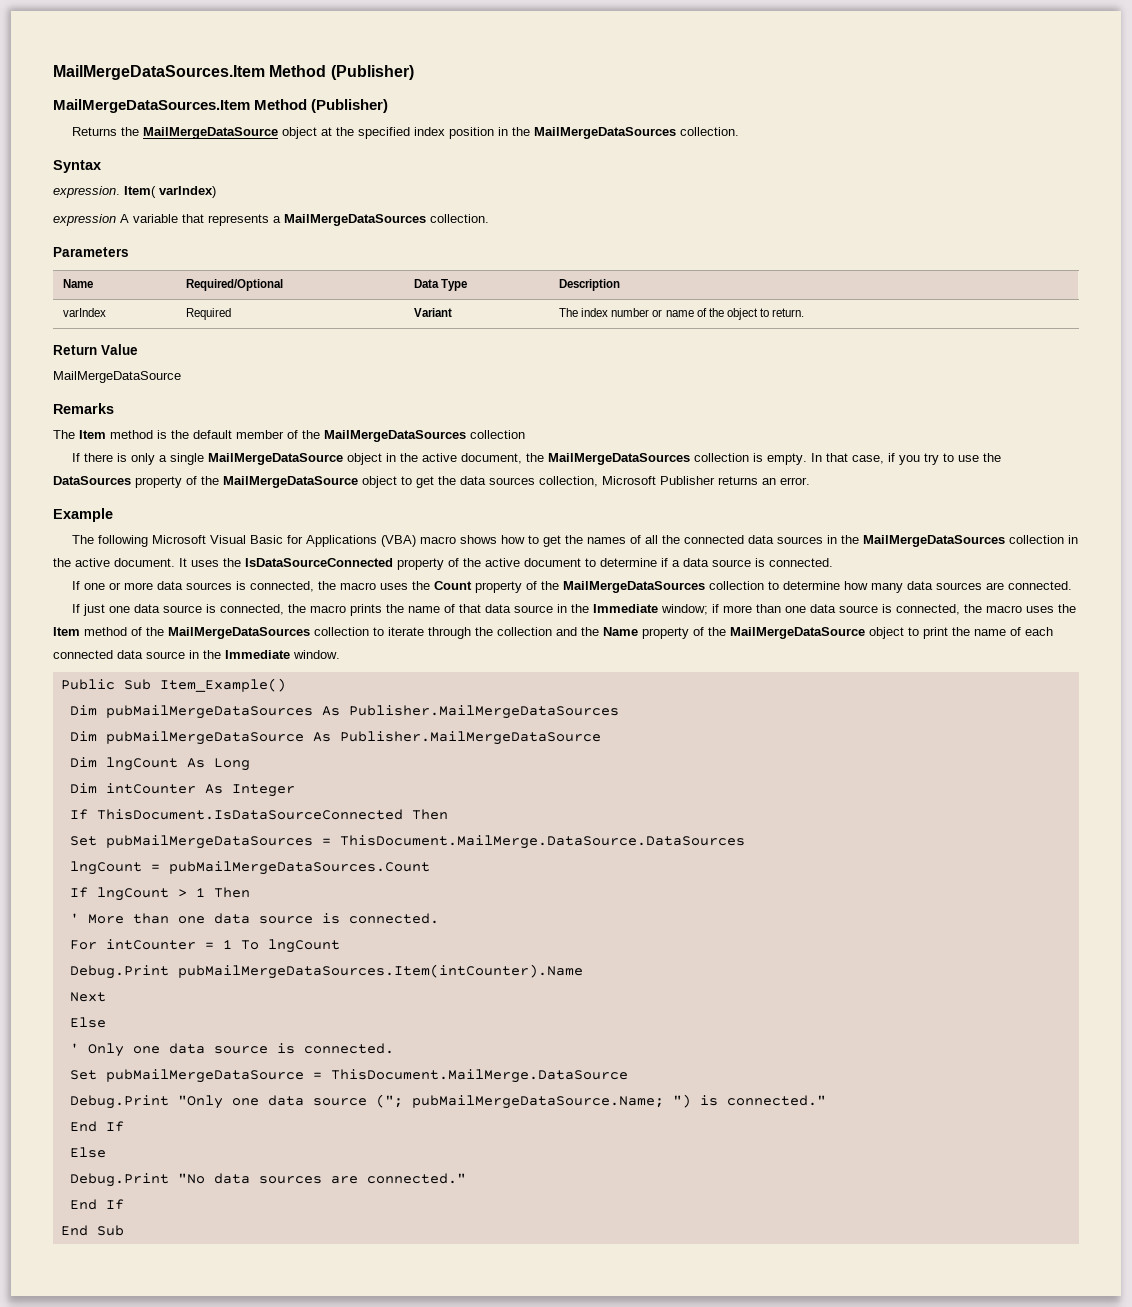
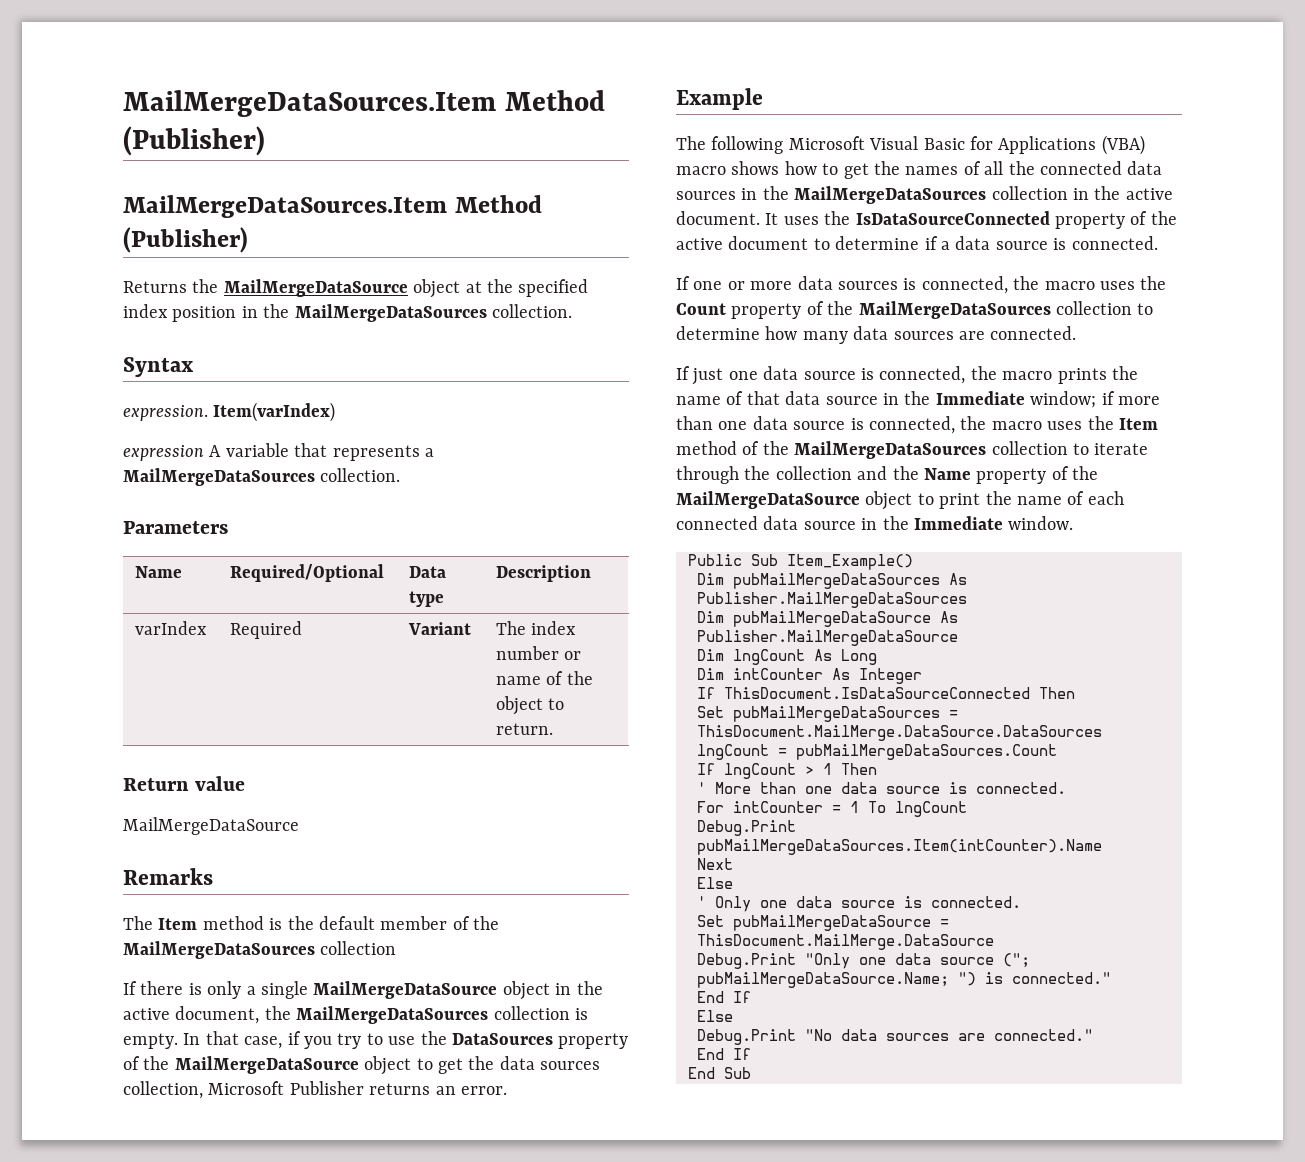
[124,186,216,198] Item( varIndex) -> [213,402,336,422] Item(varIndex)
[441,279,468,291] Type -> [408,591,444,607] type
[101,344,138,355] Value -> [195,776,246,791] value

